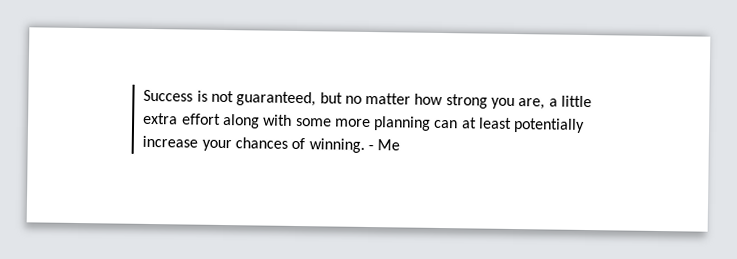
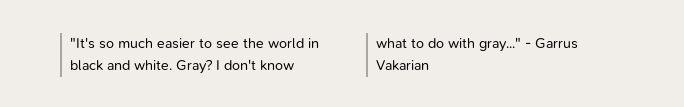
[143,89,593,110] [143,112,586,133] [142,135,401,153] Success is not guaranteed, but no matter how strong you are, a little extra effort along with some more planning can at least potentially increase your chances of winning. - Me -> [69,37,319,49] [69,59,294,74] [375,37,578,52] [375,60,429,71] "It's so much easier to see the world in black and white. Gray? I don't know what to do with gray..." - Garrus Vakarian

